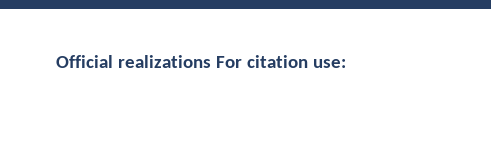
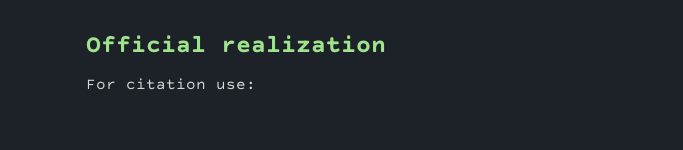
[117,55,211,68] realizations -> [221,35,386,53] realization //

